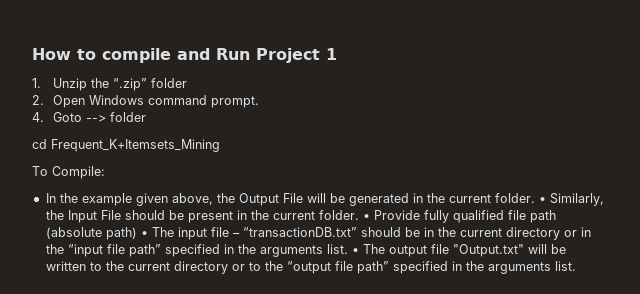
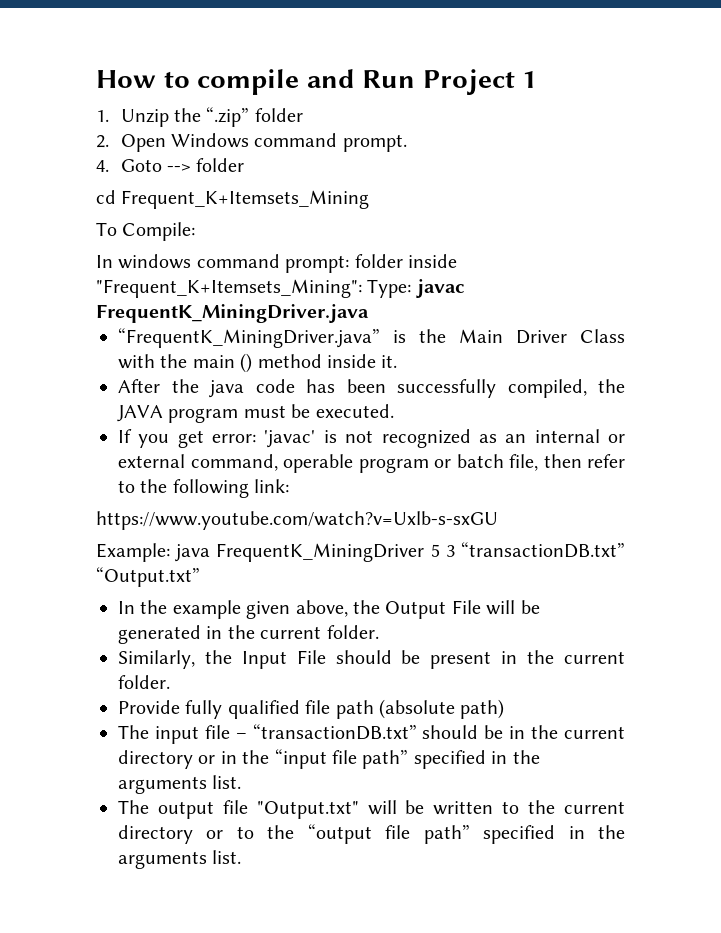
(105, 172) none -> [96,254,457,273] [96,279,464,298] [96,304,369,323] [118,328,625,348] [118,353,398,373] [118,379,625,398] [117,404,394,423] [118,429,626,448] [118,454,625,473] [118,479,290,498] [96,511,498,530] [96,542,625,562] [96,567,200,587] // In windows command prompt: folder inside "Frequent_K+Itemsets_Mining": Type: javac FrequentK_MiningDriver.java // “FrequentK_MiningDriver.java” is the Main Driver Class with the main () method inside it. // After the java code has been successfully compiled, the JAVA program must be executed. // If you get error: 'javac' is not recognized as an internal or external command, operable program or batch file, then refer to the following link: // https://www.youtube.com/watch?v=Uxlb-s-sxGU // Example: java FrequentK_MiningDriver 5 3 “transactionDB.txt” “Output.txt”
[538,197,546,203] • -> (379, 632) //
[362,214,370,220] • -> (170, 682) //
[140,231,148,237] • -> (505, 709) //
[351,248,359,254] • -> (242, 782) //

